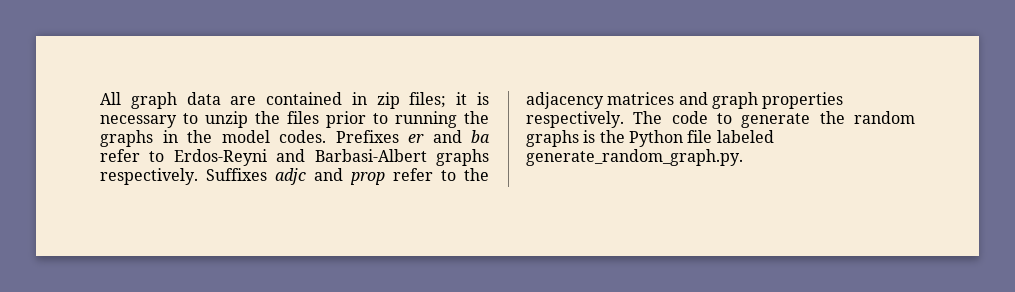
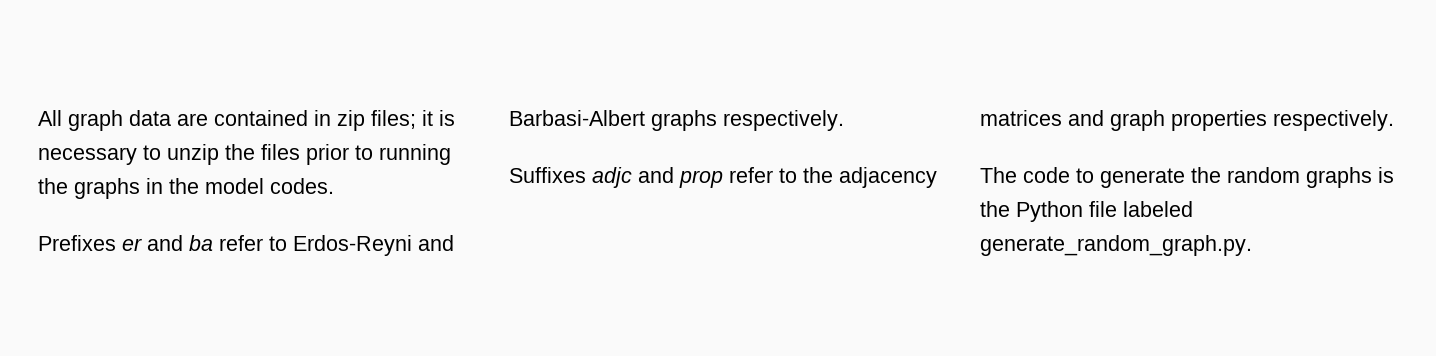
(326, 136) none -> (334, 186) //
(198, 176) none -> (844, 120) //
(624, 119) none -> (1394, 120) //

